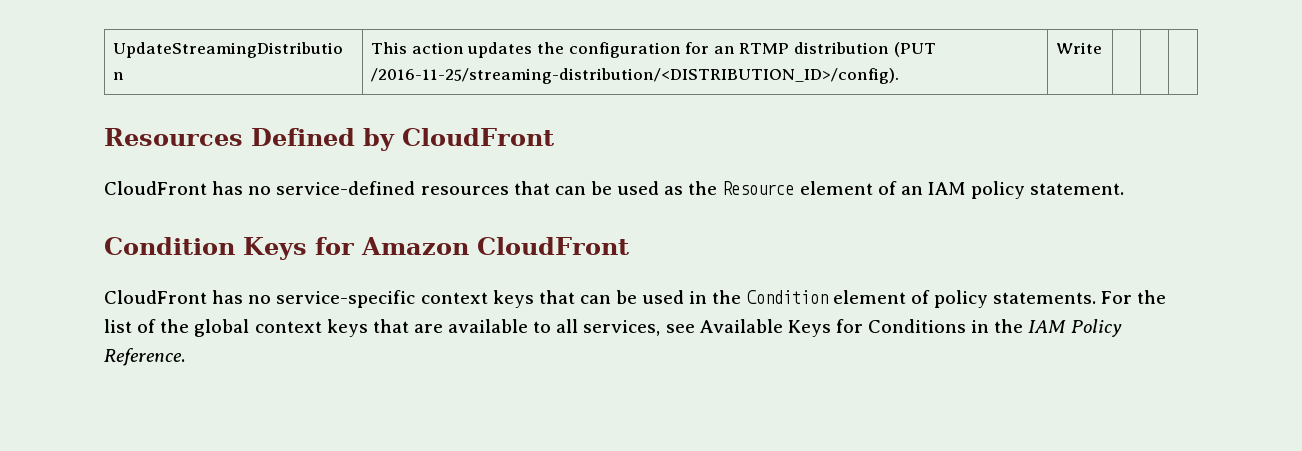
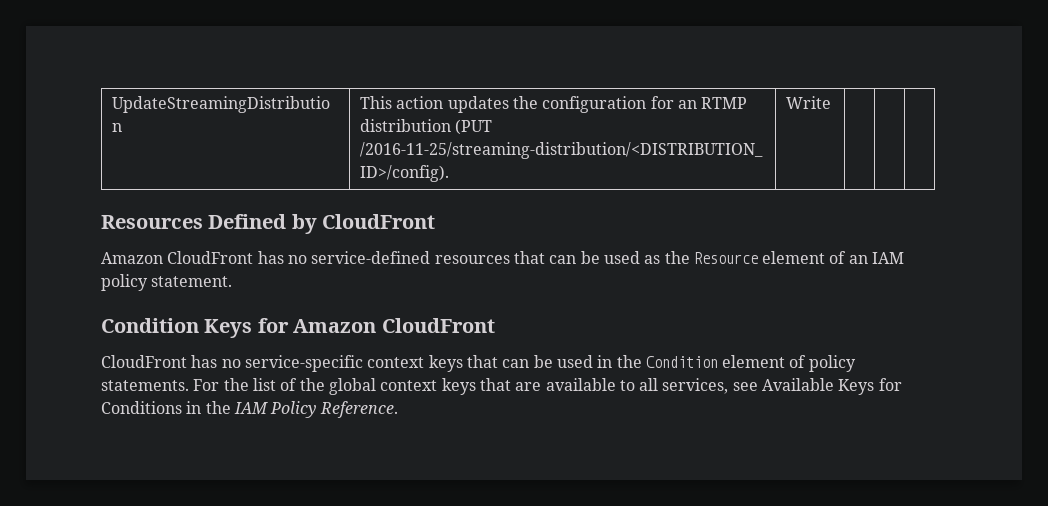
(554, 137) none -> [101,252,163,264] Amazon

